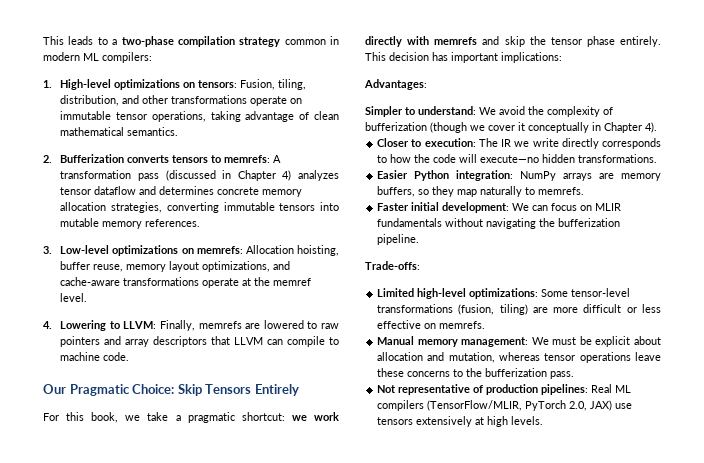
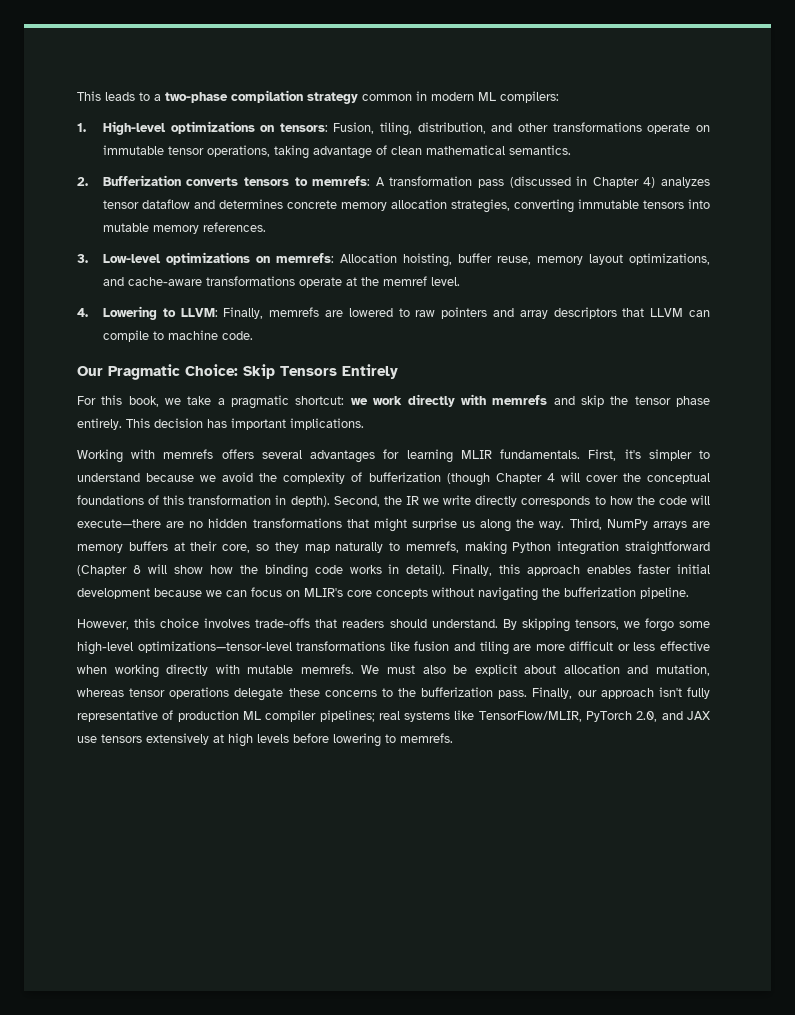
[501,52,562,63] [364,79,427,90] [365,106,496,117] implications: // Advantages: // Simpler to understand: We -> [290,418,364,430] [77,449,711,463] [77,473,217,482] implications. // Working with memrefs offers several advantages for learning MLIR fundamentals. First, it's simpler to understand because we
[470,122,657,133] [377,138,498,147] we cover it conceptually in Chapter 4). // Closer to execution: The -> [495,472,710,484] [77,495,402,507] Chapter 4 will cover the conceptual foundations of this transformation in depth). Second, the
[480,154,658,163] [377,170,661,181] [377,186,416,197] execute—no hidden transformations. // Easier Python integration: NumPy arrays are memory buffers, -> [77,518,710,532] [77,541,251,553] execute—there are no hidden transformations that might surprise us along the way. Third, NumPy arrays are memory buffers at their core,
[538,187,585,195] [377,202,622,213] [377,218,443,227] memrefs. // Faster initial development: We can focus on MLIR fundamentals -> [405,541,710,555] [77,564,710,578] [77,587,428,599] memrefs, making Python integration straightforward (Chapter 8 will show how the binding code works in detail). Finally, this approach enables faster initial development because we can focus on MLIR's core concepts
[365,261,420,270] [377,288,631,299] [377,304,528,315] Trade-offs: // Limited high-level optimizations: Some tensor-level transformations (fusion, tiling) -> [77,618,710,632] [77,641,509,655] However, this choice involves trade-offs that readers should understand. By skipping tensors, we forgo some high-level optimizations—tensor-level transformations like fusion and tiling
[424,321,486,329] [377,336,529,347] on memrefs. // Manual memory management: -> [77,664,354,678] when working directly with mutable memrefs.
(577, 341) none -> [422,665,446,674] also
[635,352,661,361] leave -> [234,688,284,701] delegate
[377,384,632,395] [377,400,613,411] // Not representative of production pipelines: Real ML compilers (TensorFlow/MLIR, PyTorch 2.0, JAX) -> [532,687,710,699] [77,710,710,722] Finally, our approach isn't fully representative of production ML compiler pipelines; real systems like TensorFlow/MLIR, PyTorch 2.0, and JAX
[511,416,544,425] levels. -> [257,733,453,747] levels before lowering to memrefs.

